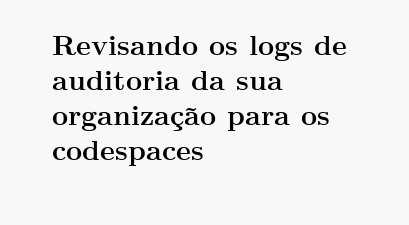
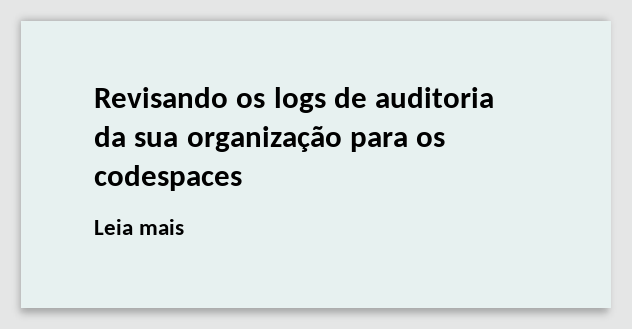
(204, 153) none -> [94,219,185,235] // Leia mais

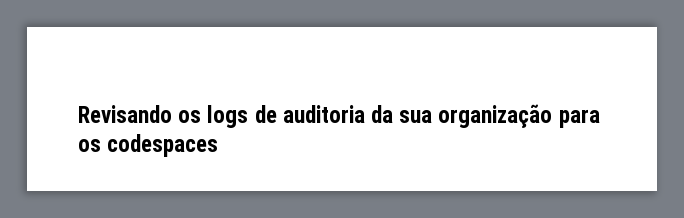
[94,219,185,235] // Leia mais -> (219, 145) none

